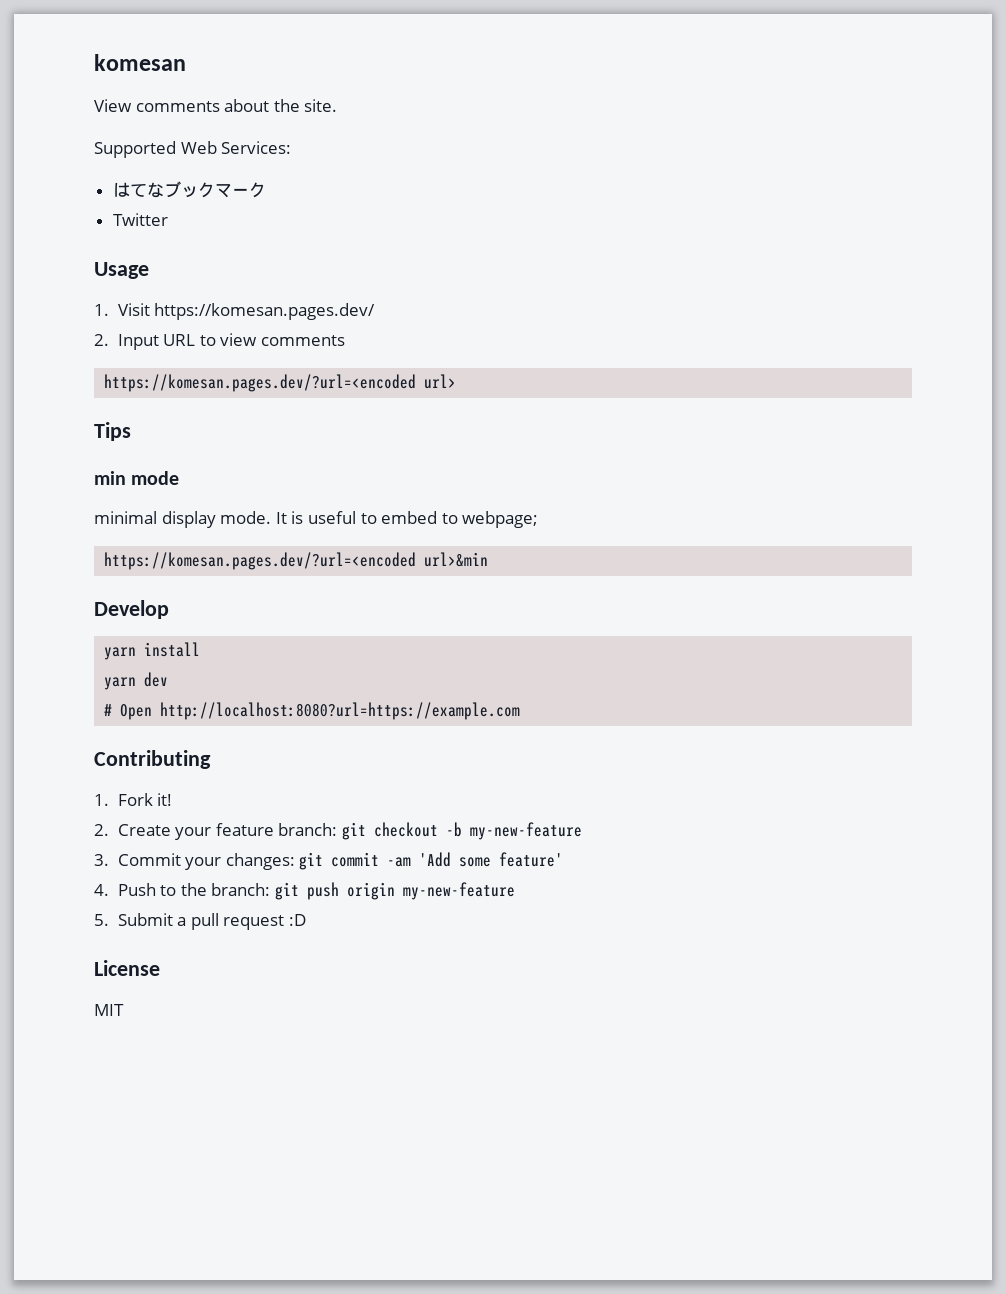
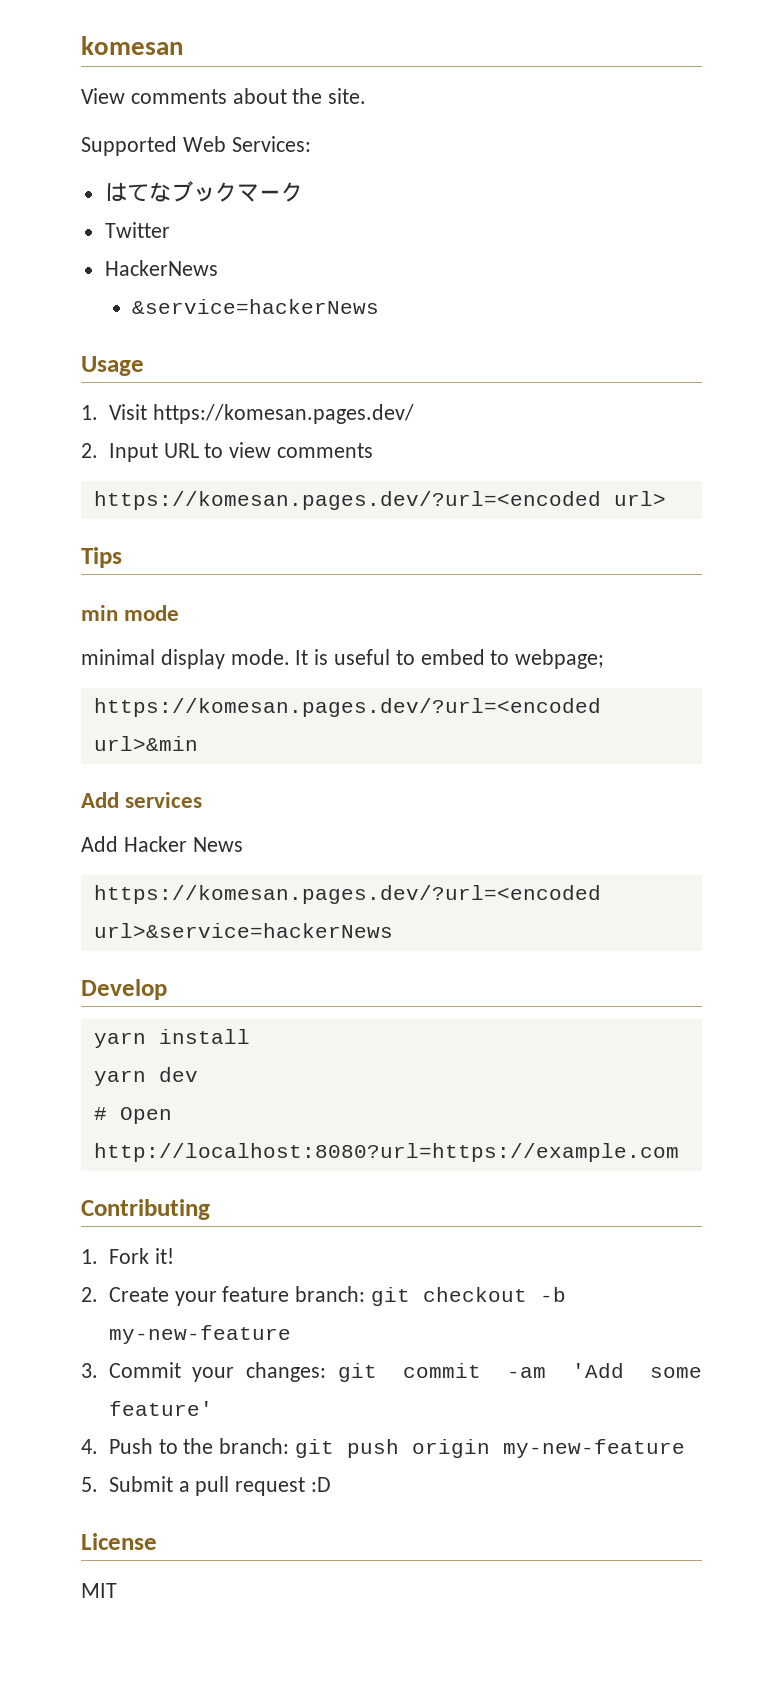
(168, 219) none -> [104,260,218,276] [131,299,379,314] // HackerNews // &service=hackerNews
(489, 559) none -> [81,792,203,808] [81,836,243,852] [93,885,601,904] [93,923,393,938] // Add services // Add Hacker News // https://komesan.pages.dev/?url=<encoded url>&service=hackerNews

